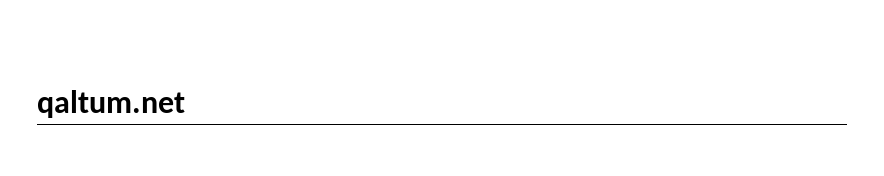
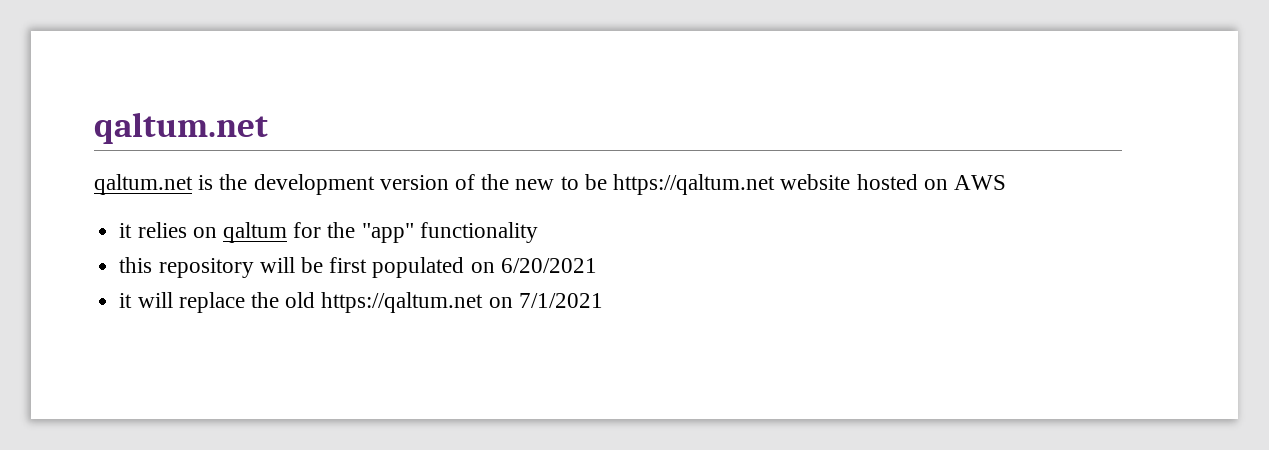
[37,90,185,118] qaltum.net -> [94,112,268,144] [94,174,1006,195] [119,222,538,243] [119,257,597,278] [119,292,603,313] qaltum.net // qaltum.net is the development version of the new to be https://qaltum.net website hosted on AWS // it relies on qaltum for the "app" functionality // this repository will be first populated on 6/20/2021 // it will replace the old https://qaltum.net on 7/1/2021

